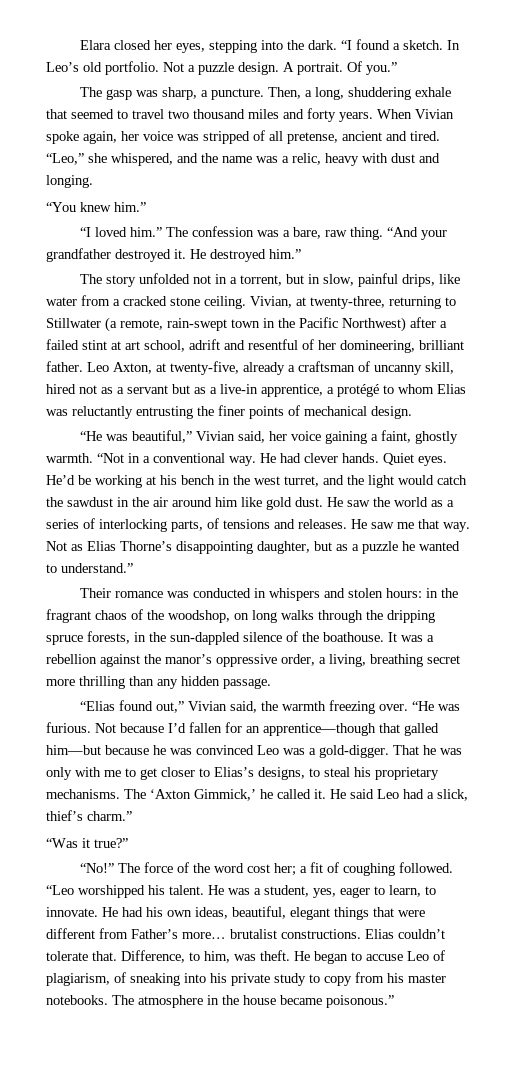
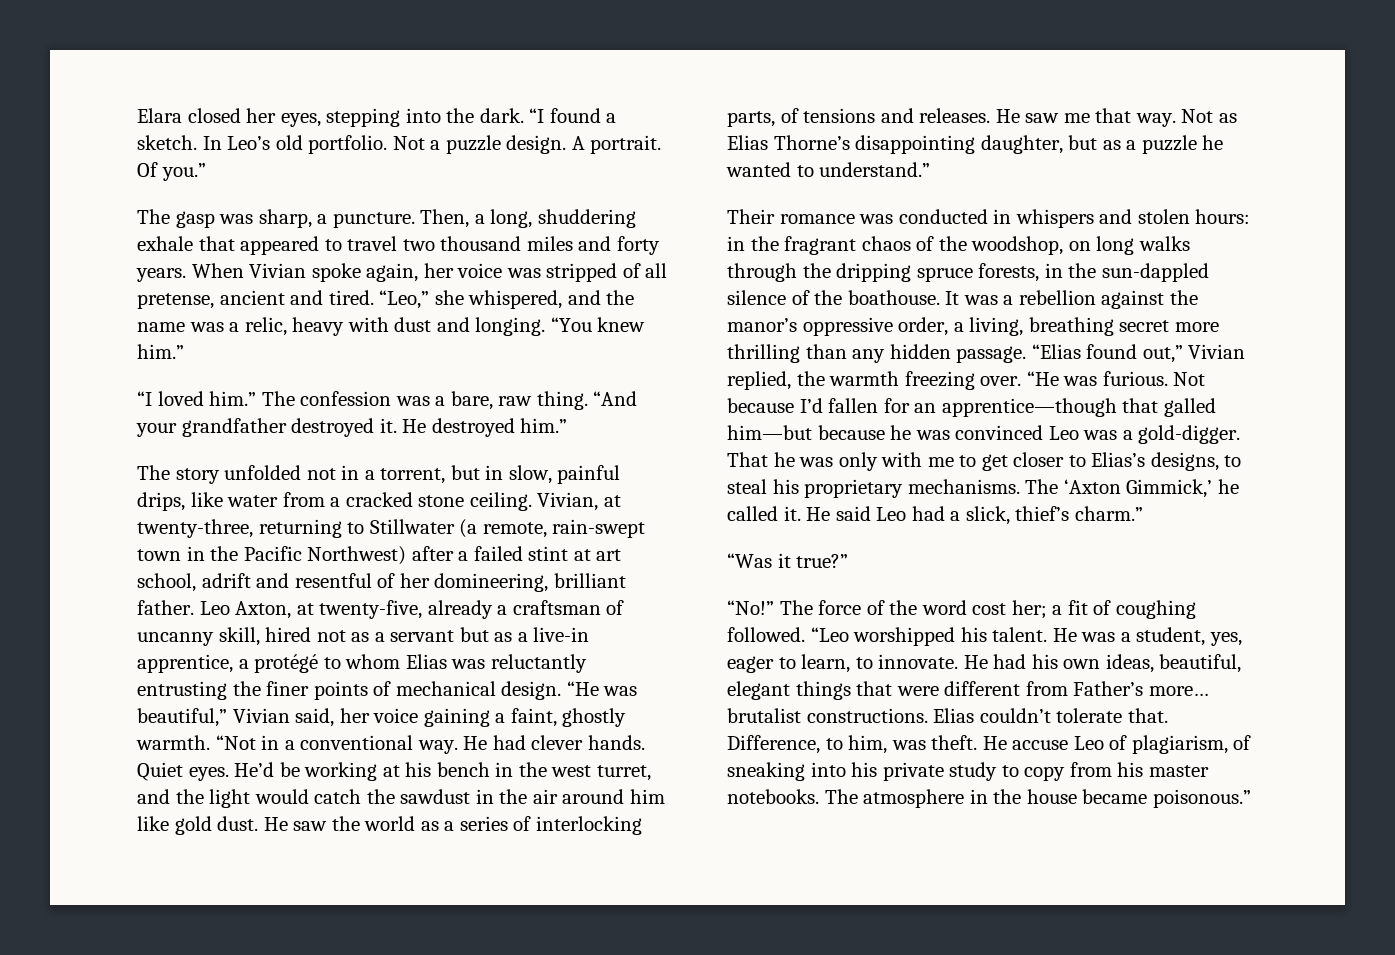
[71,109,114,119] seemed -> [240,236,320,255] appeared
(93, 181) // -> (546, 326) none
(412, 412) // -> (562, 690) none
(271, 683) // -> (1027, 354) none
[229,701,257,713] said, -> [727,371,791,390] replied,
[314,951,362,964] began to -> (1007, 743) none

